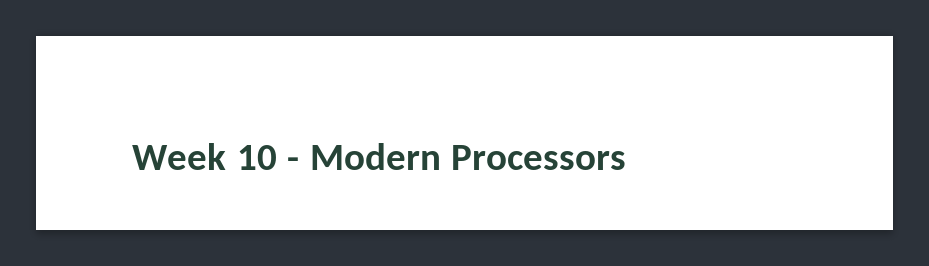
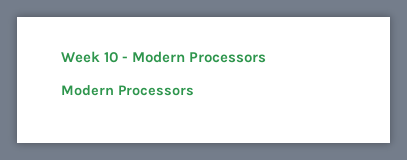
(627, 157) none -> [61,85,194,96] // Modern Processors

